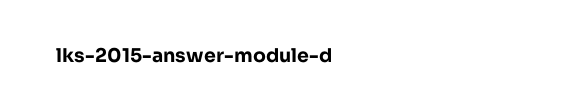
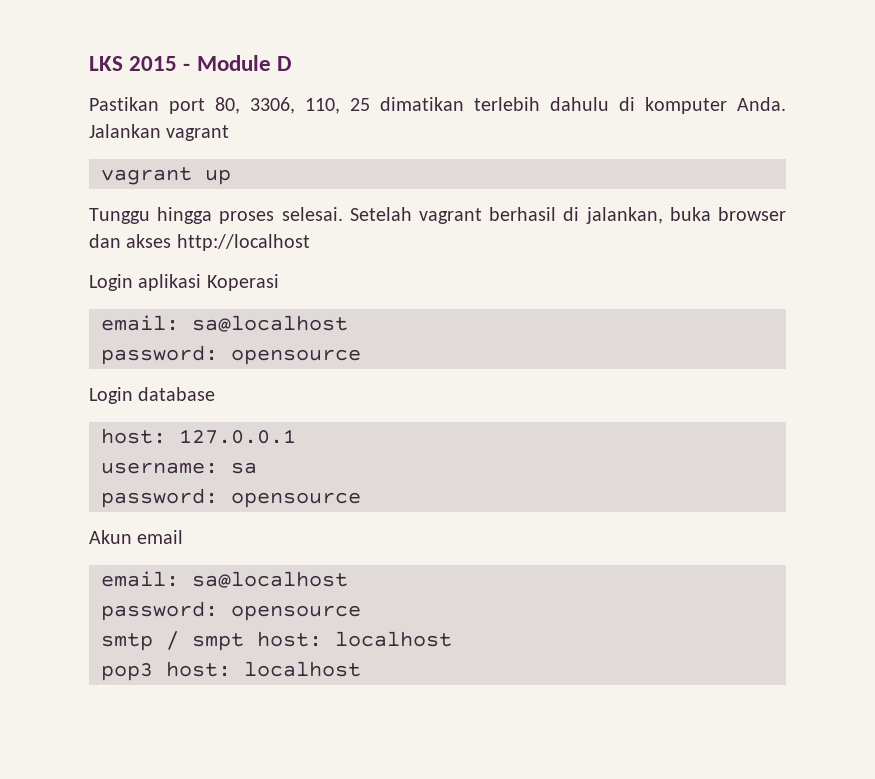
[56,47,332,63] lks-2015-answer-module-d -> [89,55,292,71] [89,97,786,114] [89,124,230,141] [101,167,231,185] [89,207,786,224] [89,234,310,251] [89,274,279,291] [101,315,348,332] [101,345,361,365] [89,387,216,404] [101,428,296,444] [101,462,257,474] [101,488,361,508] [89,530,184,544] [101,571,348,588] [101,601,361,621] [101,631,452,651] [101,661,361,681] LKS 2015 - Module D // Pastikan port 80, 3306, 110, 25 dimatikan terlebih dahulu di komputer Anda. Jalankan vagrant // vagrant up // Tunggu hingga proses selesai. Setelah vagrant berhasil di jalankan, buka browser dan akses http://localhost // Login aplikasi Koperasi // email: sa@localhost // password: opensource // Login database // host: 127.0.0.1 // username: sa // password: opensource // Akun email // email: sa@localhost // password: opensource // smtp / smpt host: localhost // pop3 host: localhost

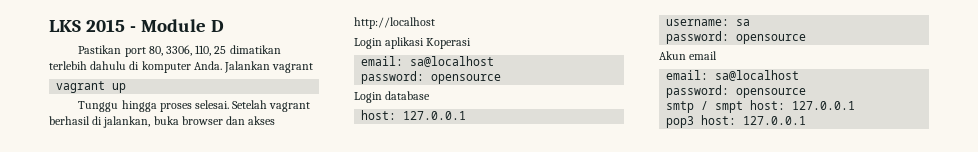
[335,631,452,647] localhost -> [792,101,856,110] 127.0.0.1
[244,661,361,677] localhost -> [743,116,807,125] 127.0.0.1

